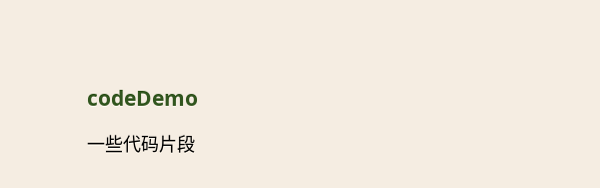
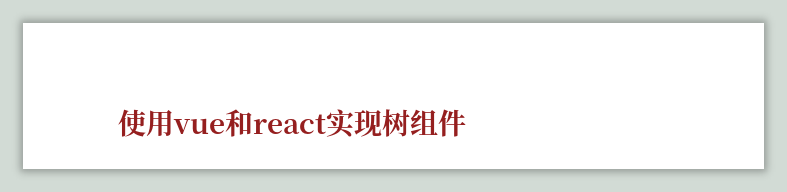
[86,89,199,106] [86,134,195,153] codeDemo // 一些代码片段 -> [118,109,466,139] 使用vue和react实现树组件

